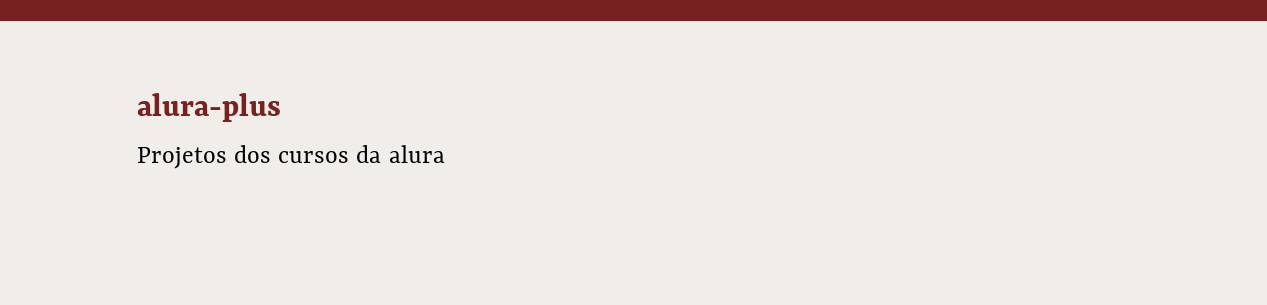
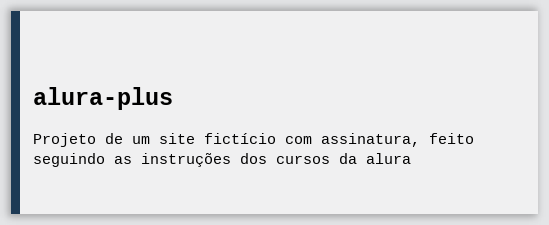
[137,147,227,169] Projetos -> [33,133,474,147] [33,153,231,167] Projeto de um site fictício com assinatura, feito seguindo as instruções

